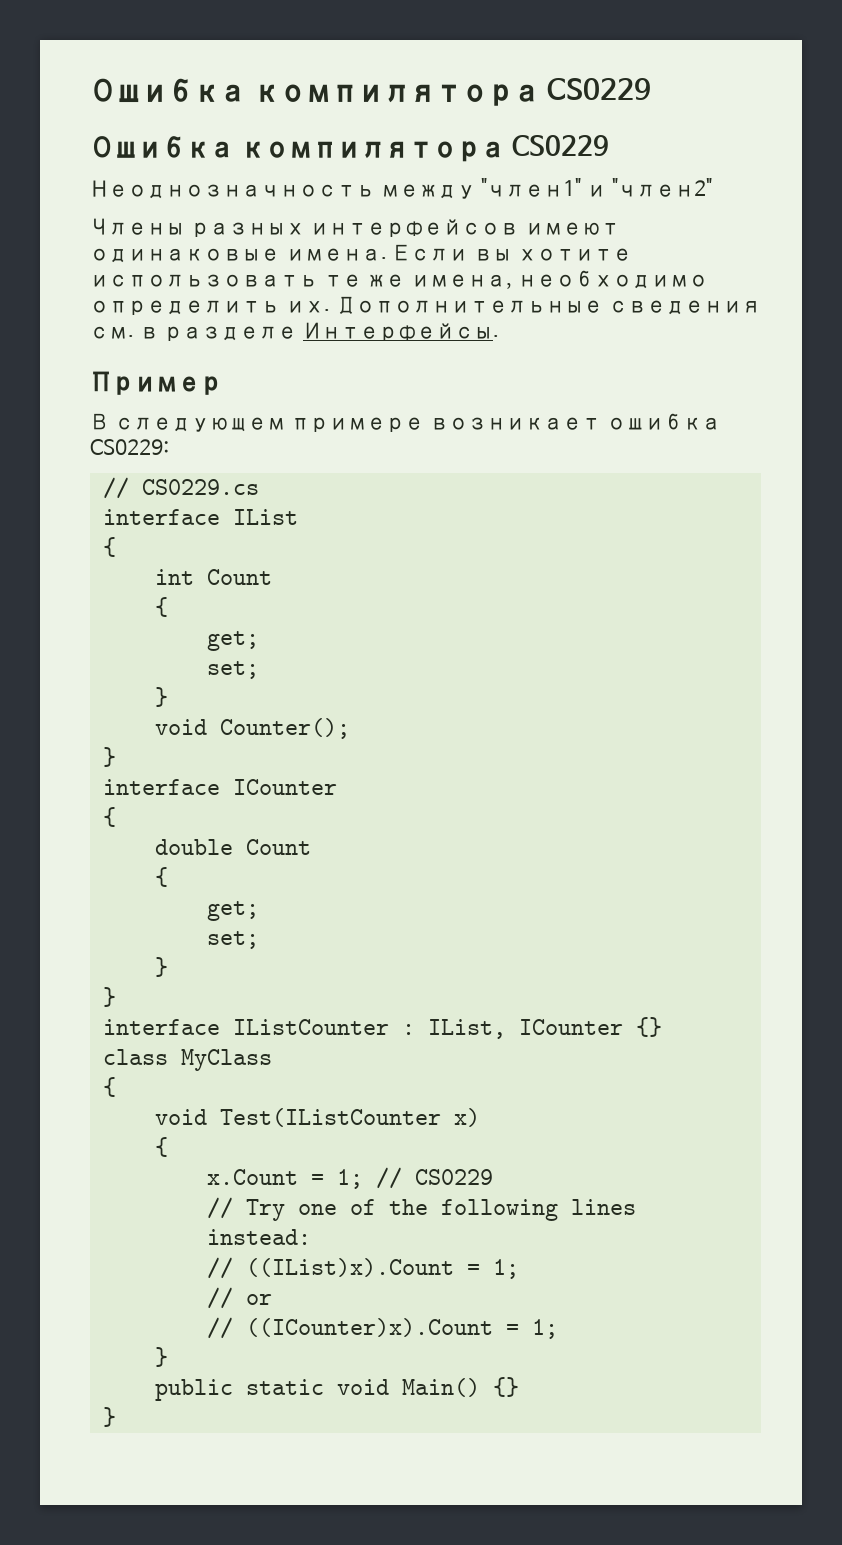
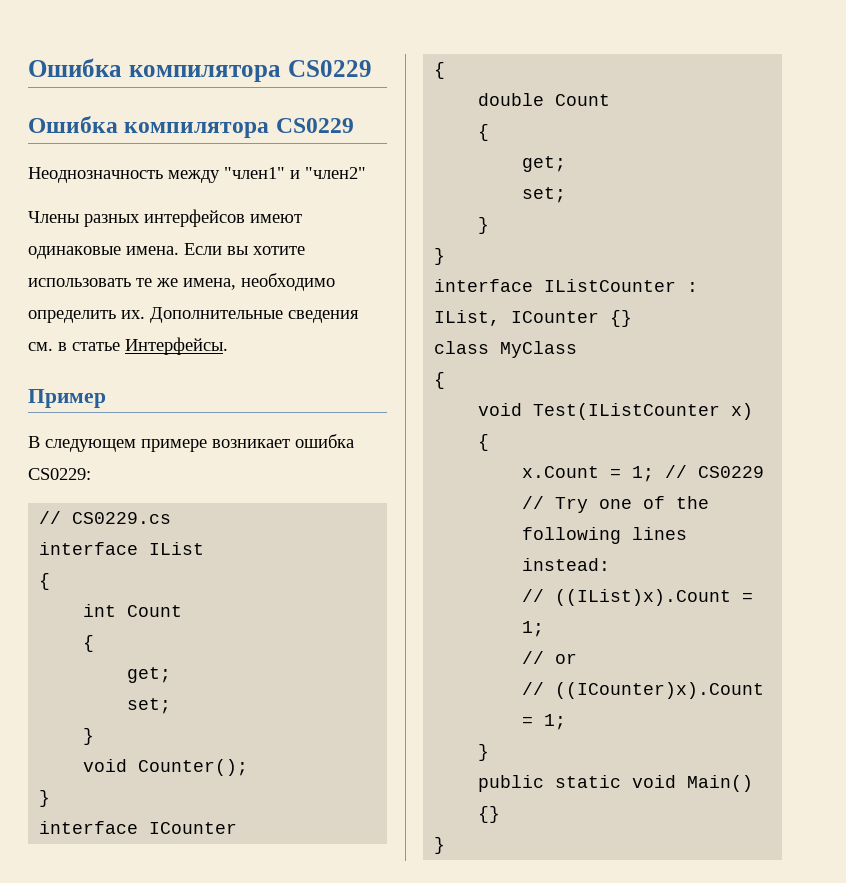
[164,326,298,341] разделе -> [72,342,120,351] статье

